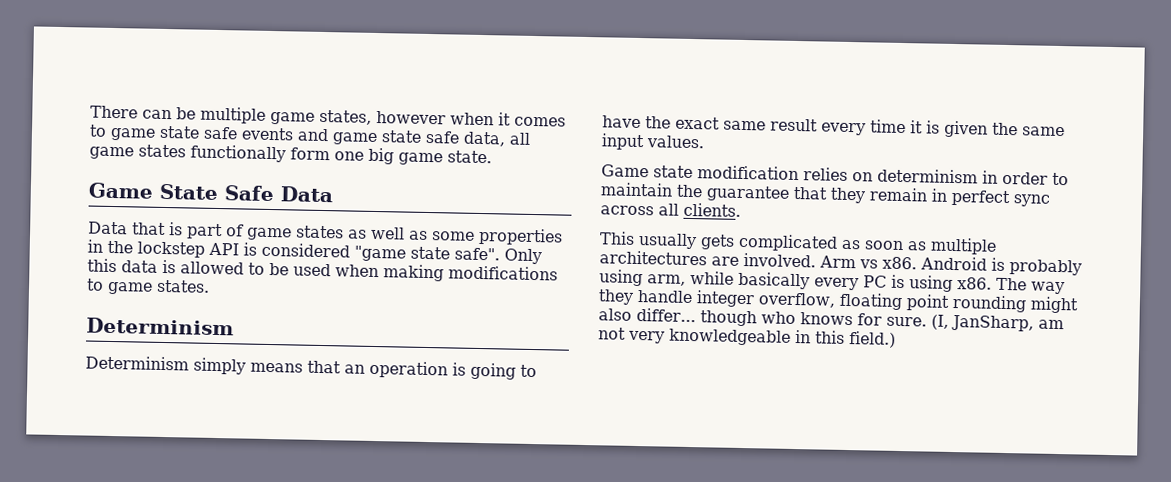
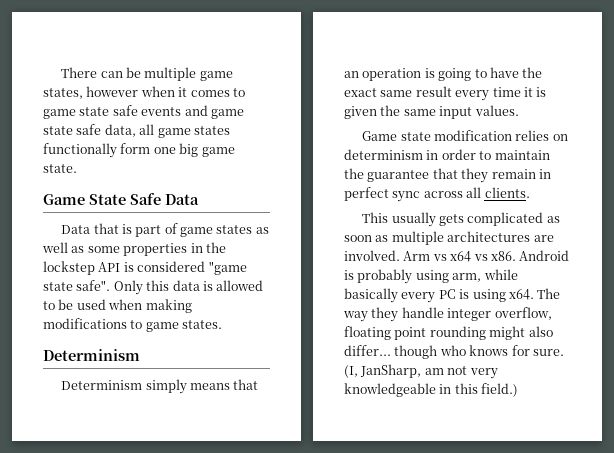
(878, 264) none -> [450,251,488,262] x64 vs
[957,277,992,290] x86. -> [508,289,534,300] x64.

